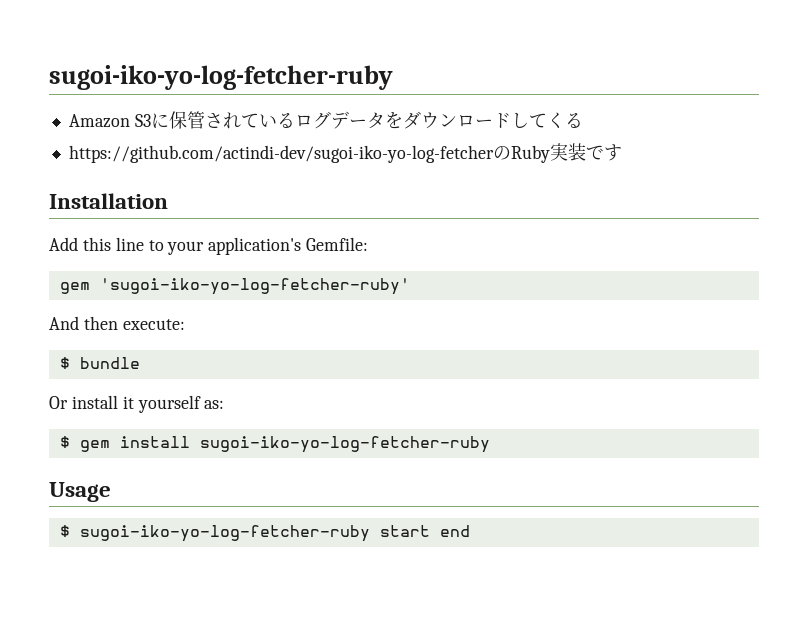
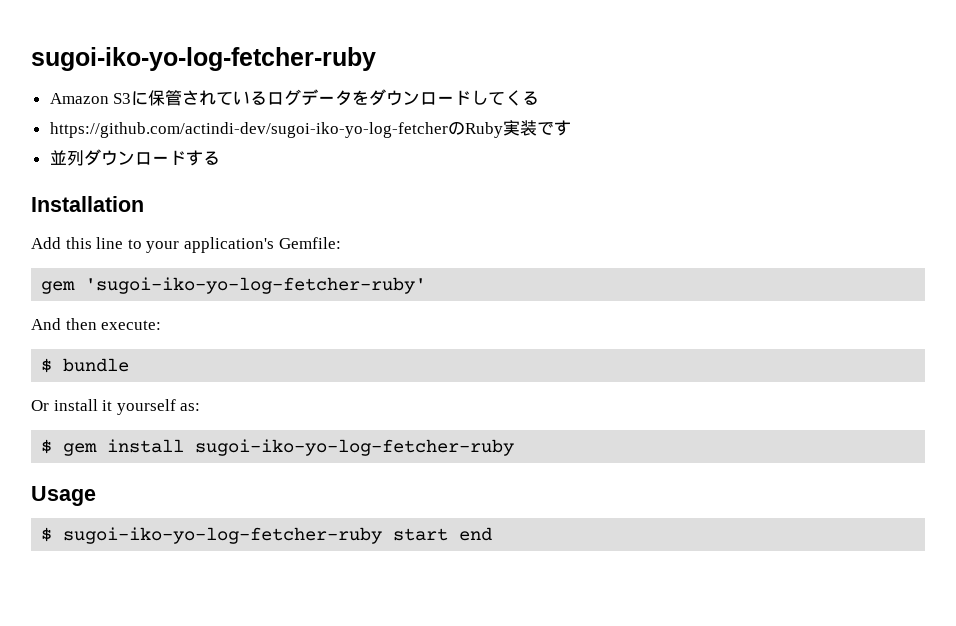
(622, 152) none -> [49,149,220,166] // 並列ダウンロードする

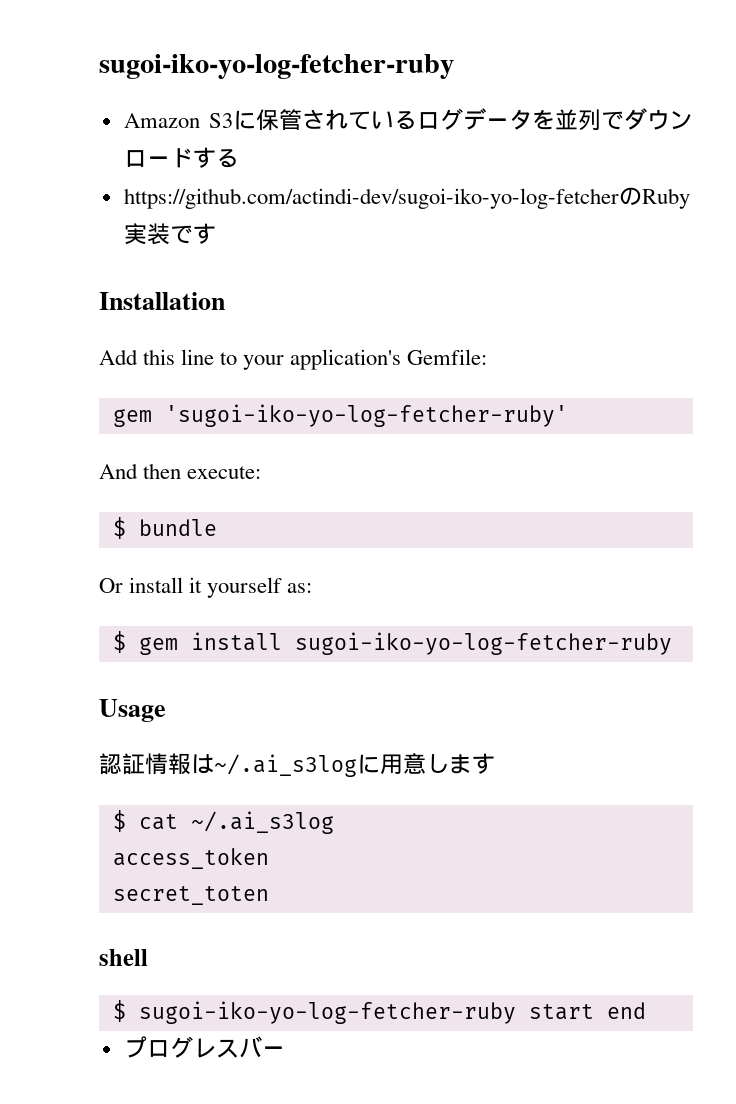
[369,89,523,106] ダウンロードしてく -> [555,108,693,131] [123,147,216,168] 並列でダウンロードす
[49,149,220,166] // 並列ダウンロードする -> (216, 233) none
(96, 496) none -> [99,753,495,777] [112,810,334,834] [112,848,269,869] [112,886,269,905] [99,949,148,966] // 認証情報は~/.ai_s3logに用意します // $ cat ~/.ai_s3log // access_token // secret_toten // shell
(493, 534) none -> [123,1036,285,1058] // プログレスバー

